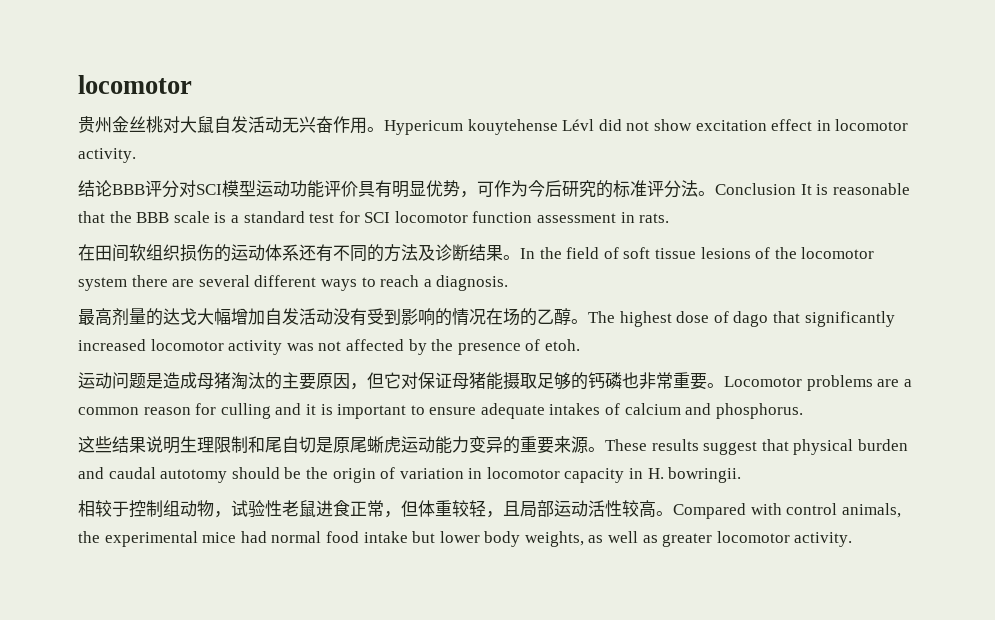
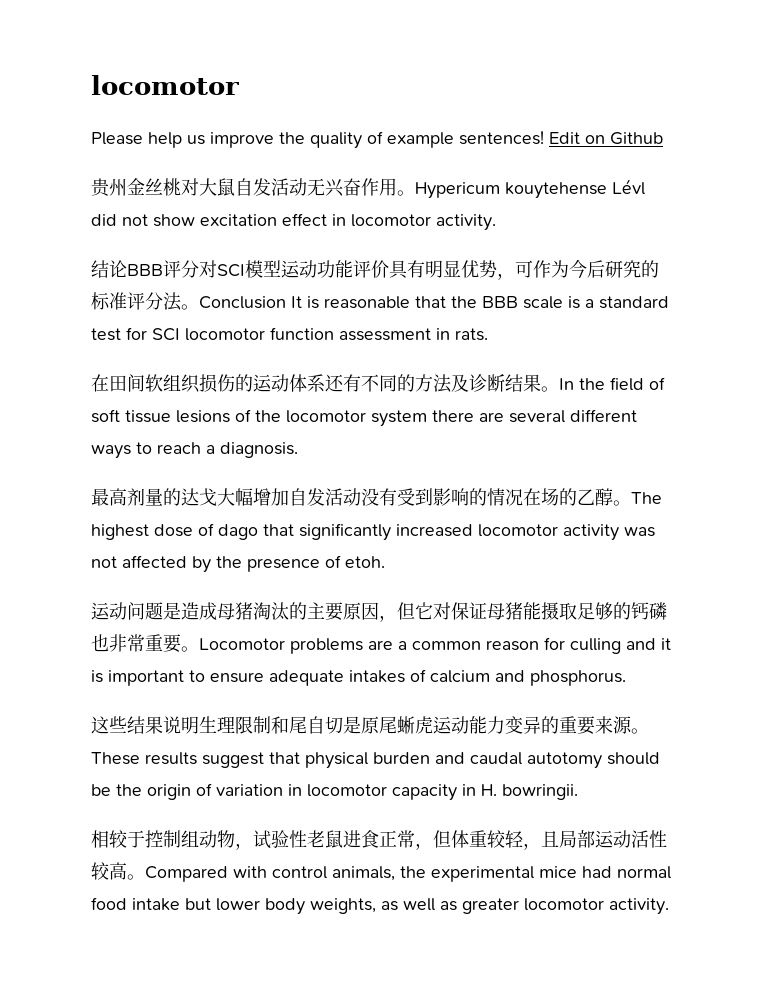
[78,75,192,94] locomotor -> [91,75,239,95] [91,131,663,149] locomotor // Please help us improve the quality of example sentences! Edit on Github

